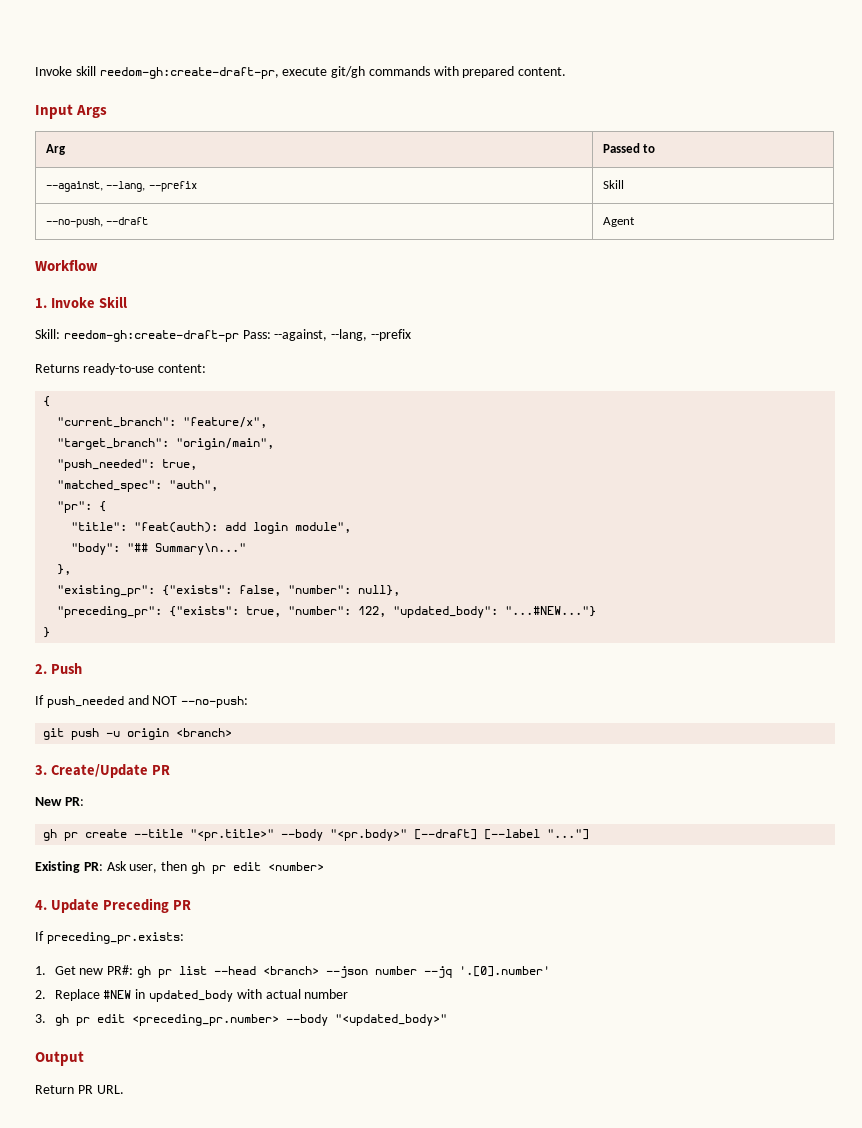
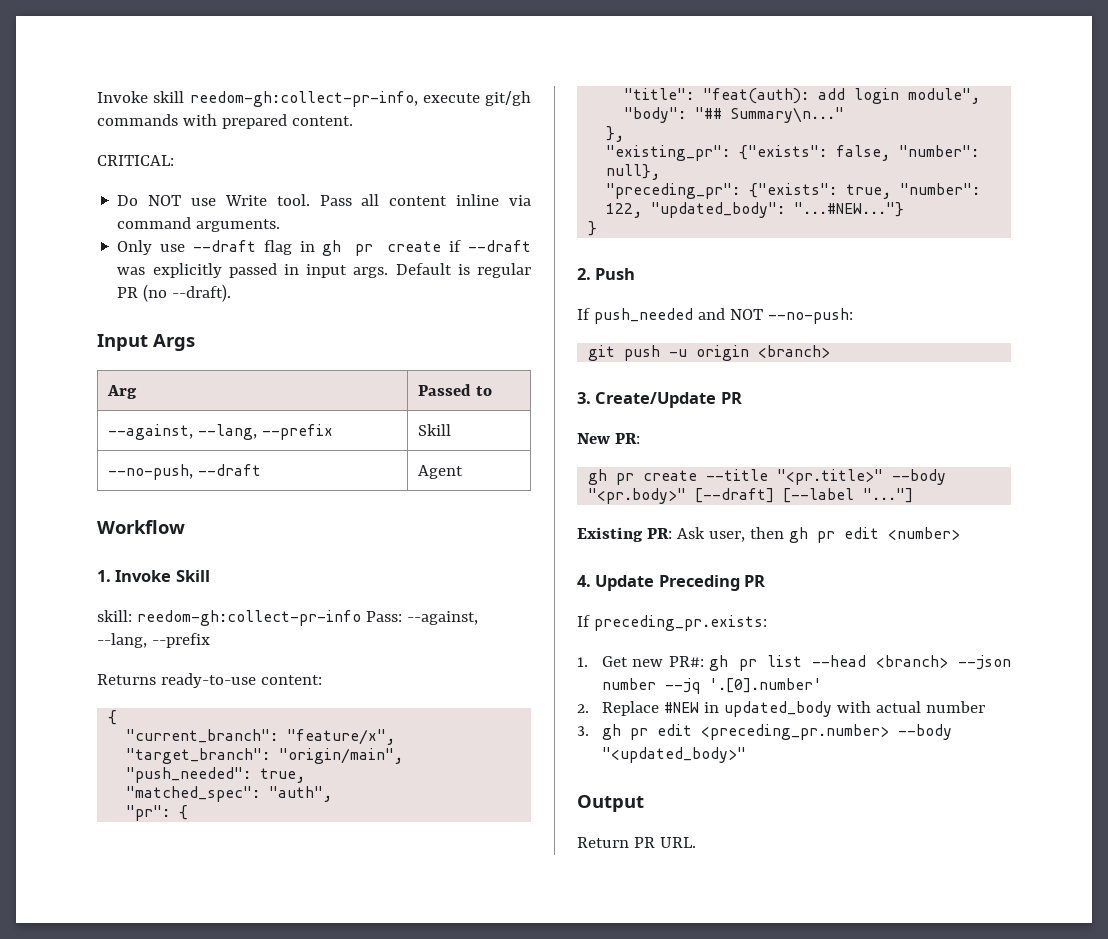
[99,67,279,79] reedom-gh:create-draft-pr, -> [189,91,418,107] reedom-gh:collect-pr-info,
(567, 71) none -> [97,155,174,166] [117,194,531,206] [117,217,281,232] [117,240,531,256] [117,263,531,278] [117,284,232,302] // CRITICAL: // Do NOT use Write tool. Pass all content inline via command arguments. // Only use --draft flag in gh pr create if --draft was explicitly passed in input args. Default is regular PR (no --draft).
[35,329,239,342] Skill: reedom-gh:create-draft-pr -> [97,610,361,626] skill: reedom-gh:collect-pr-info

